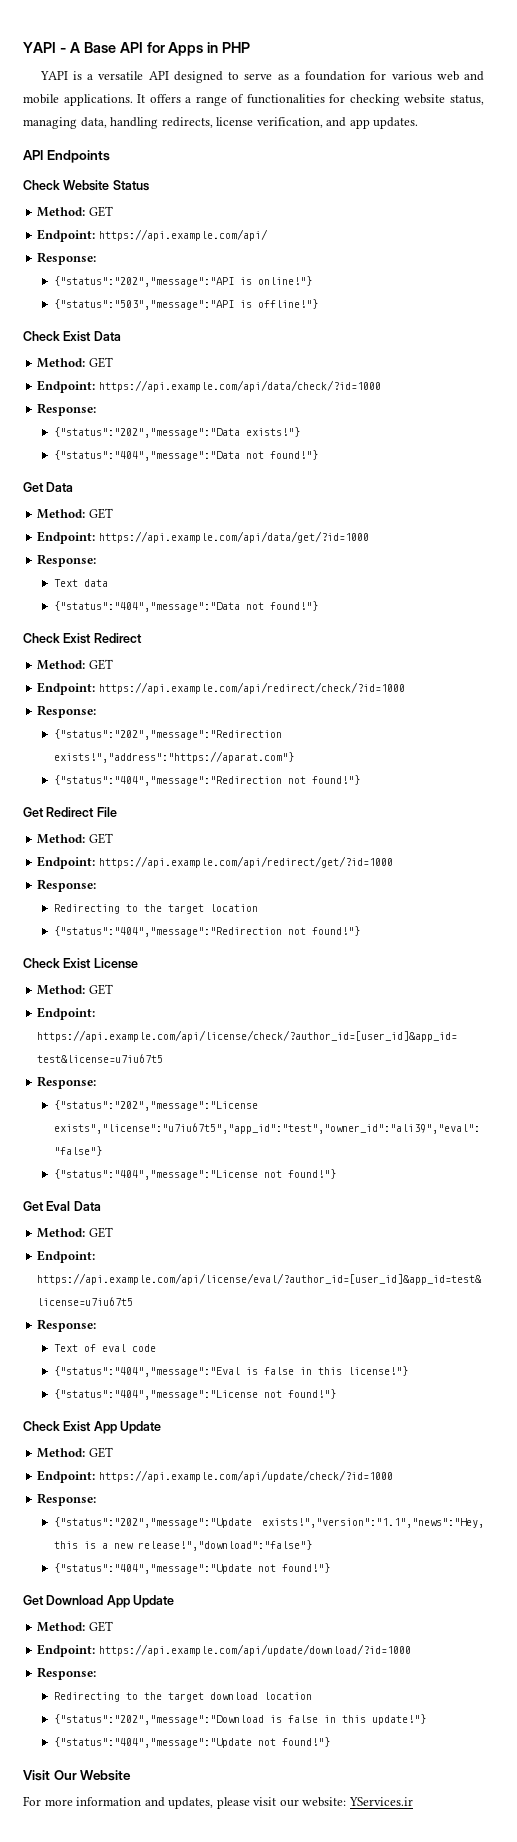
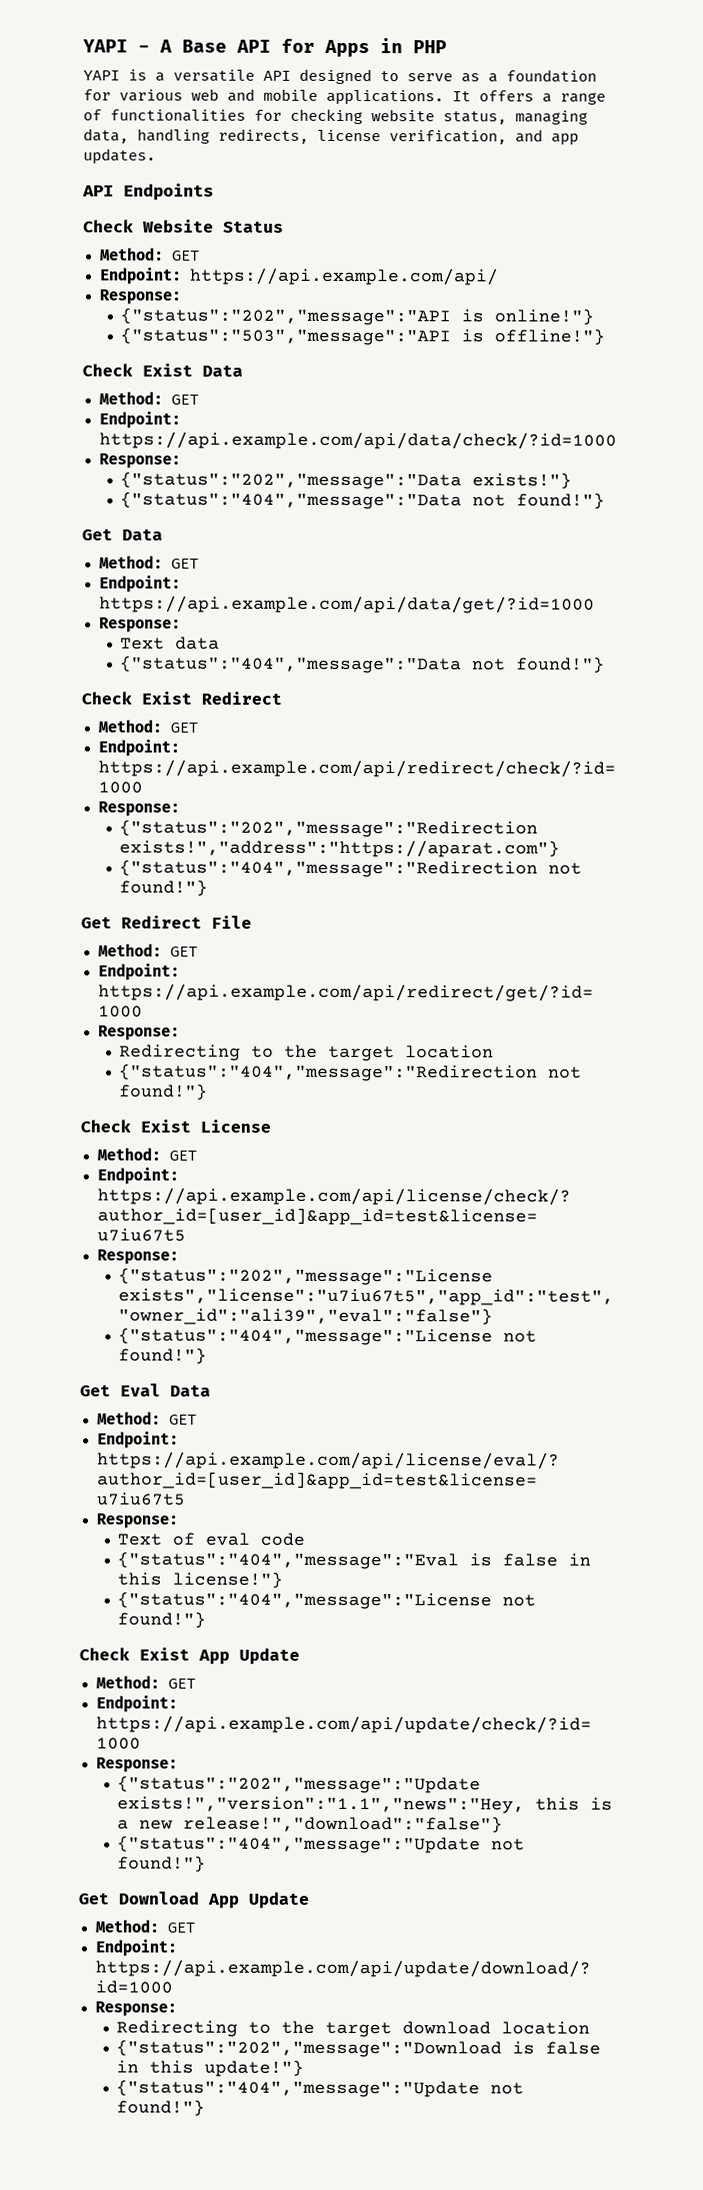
[23,1770,132,1781] [23,1796,413,1809] // Visit Our Website // For more information and updates, please visit our website: YServices.ir -> (206, 2107) none

